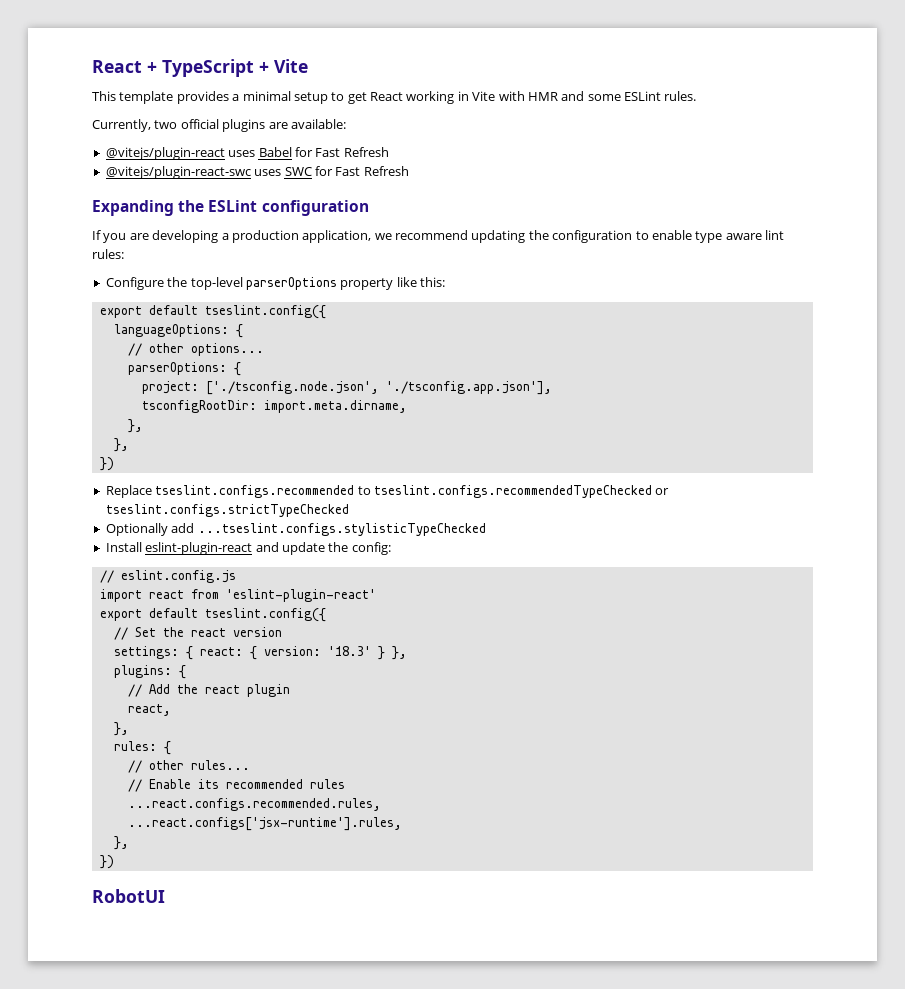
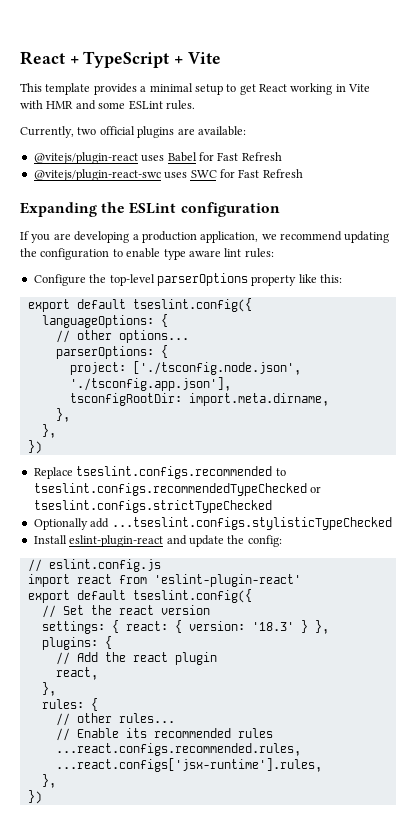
[92,889,165,903] // RobotUI -> (42, 797) none

